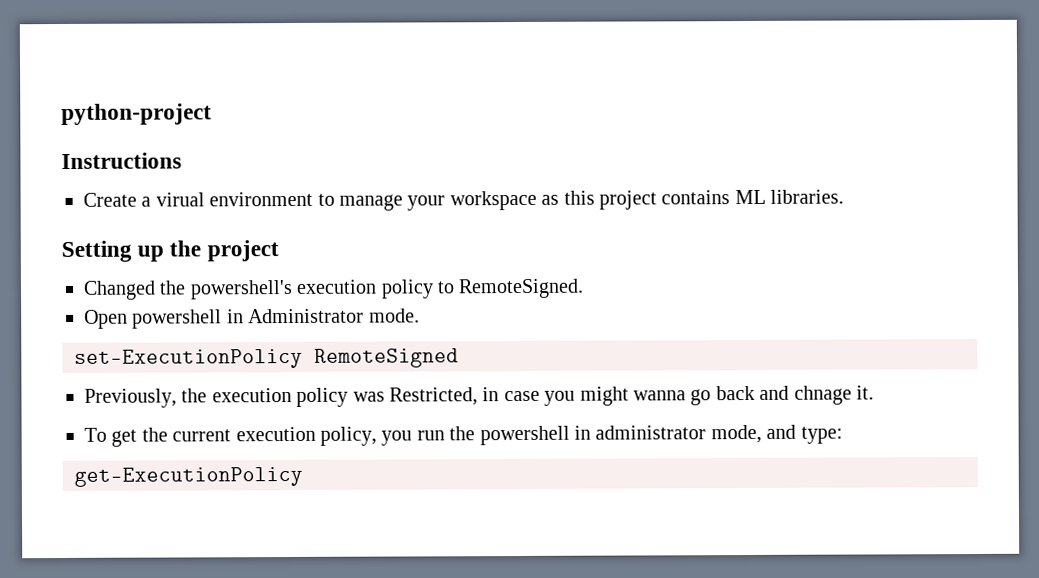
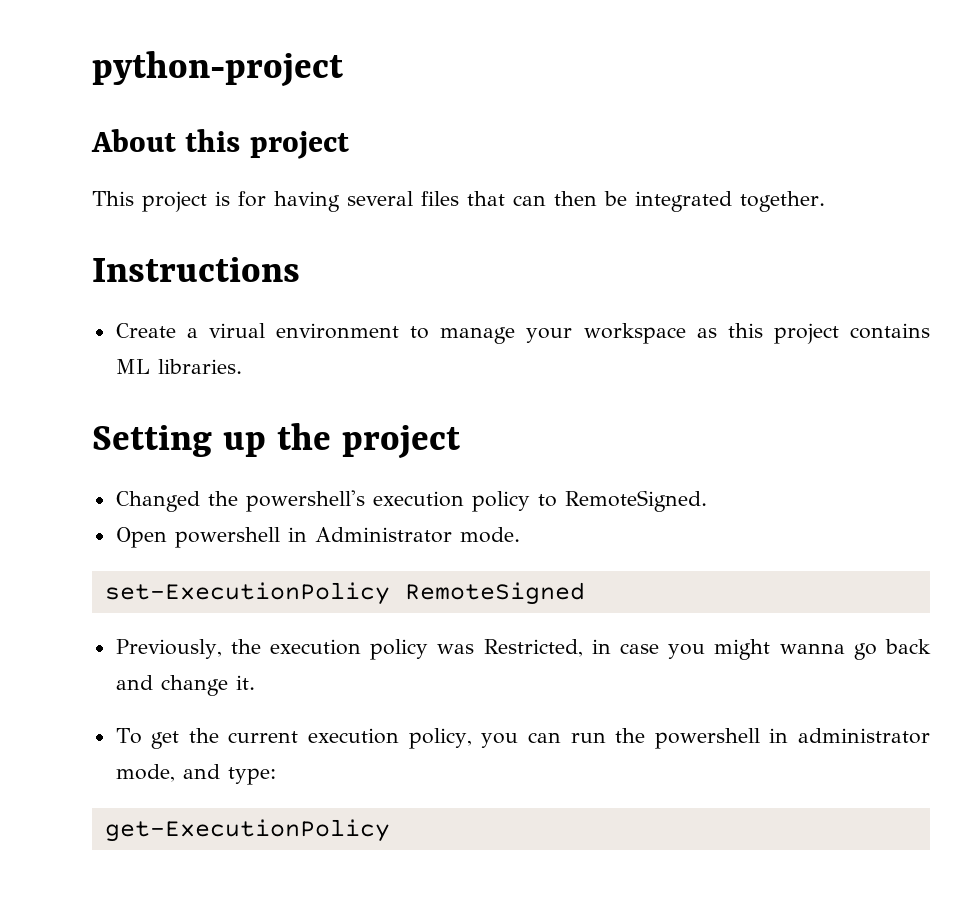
(212, 114) none -> [91,129,349,159] [92,191,825,212] // About this project // This project is for having several files that can then be integrated together.
[793,385,852,405] chnage -> [160,675,228,696] change
(413, 438) none -> [527,732,561,743] can

